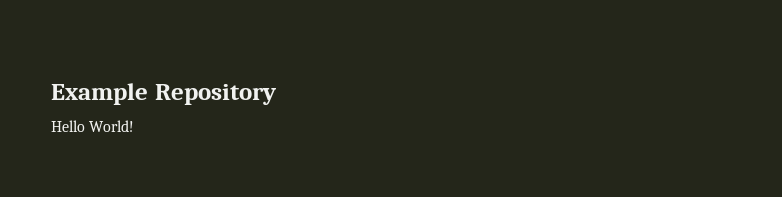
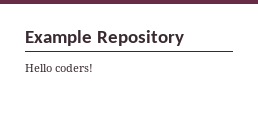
[89,120,135,132] World! -> [55,64,93,72] coders!

